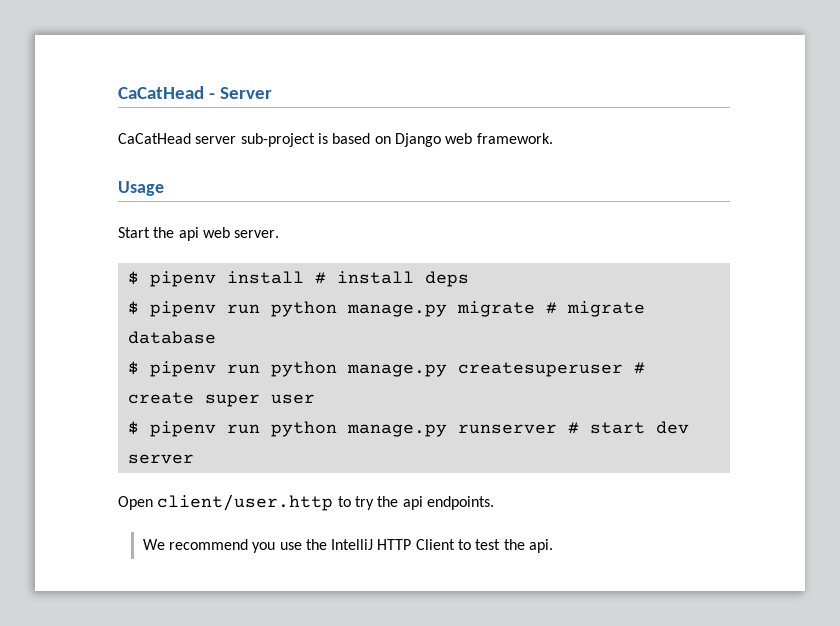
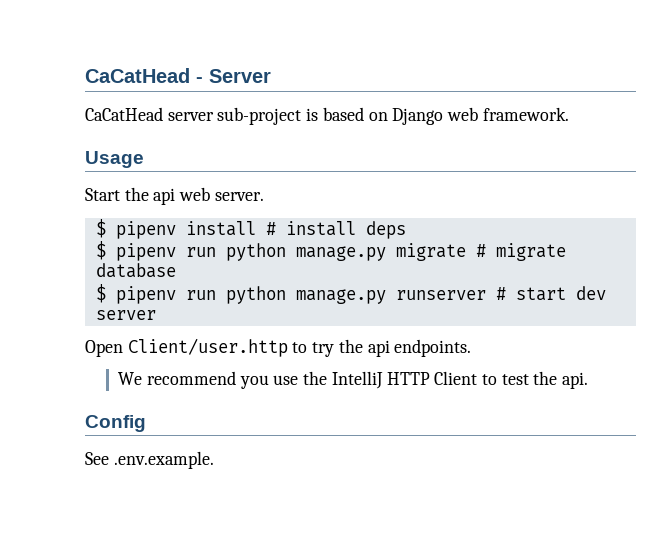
[127,361,645,377] [127,392,315,407] // $ pipenv run python manage.py createsuperuser # create super user -> (176, 270) none
[157,494,334,511] client/user.http -> [127,338,288,357] Client/user.http
(554, 546) none -> [85,415,146,432] [85,451,214,469] // Config // See .env.example.

